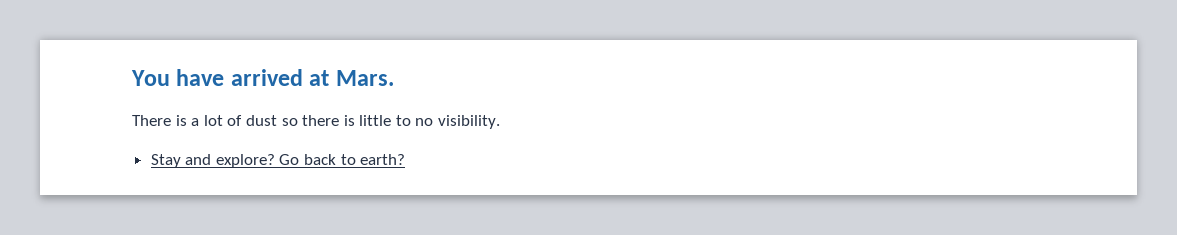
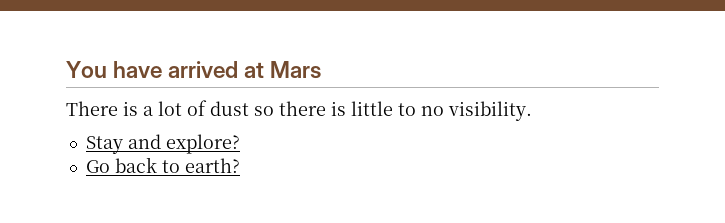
[335,70,394,86] Mars. -> [270,61,322,79] Mars
(275, 161) none -> (240, 144) //

